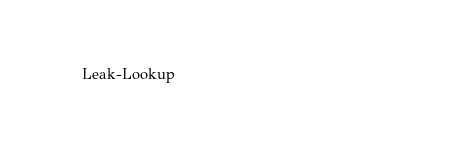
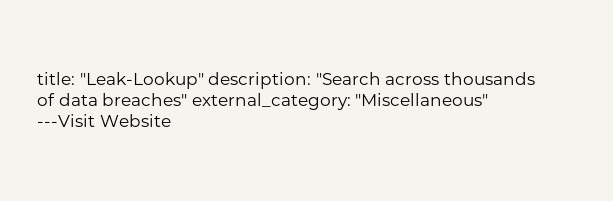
[82,68,175,83] Leak-Lookup -> [37,72,535,89] [37,93,489,110] [37,114,171,127] title: "Leak-Lookup" description: "Search across thousands of data breaches" external_category: "Miscellaneous" ---Visit Website

